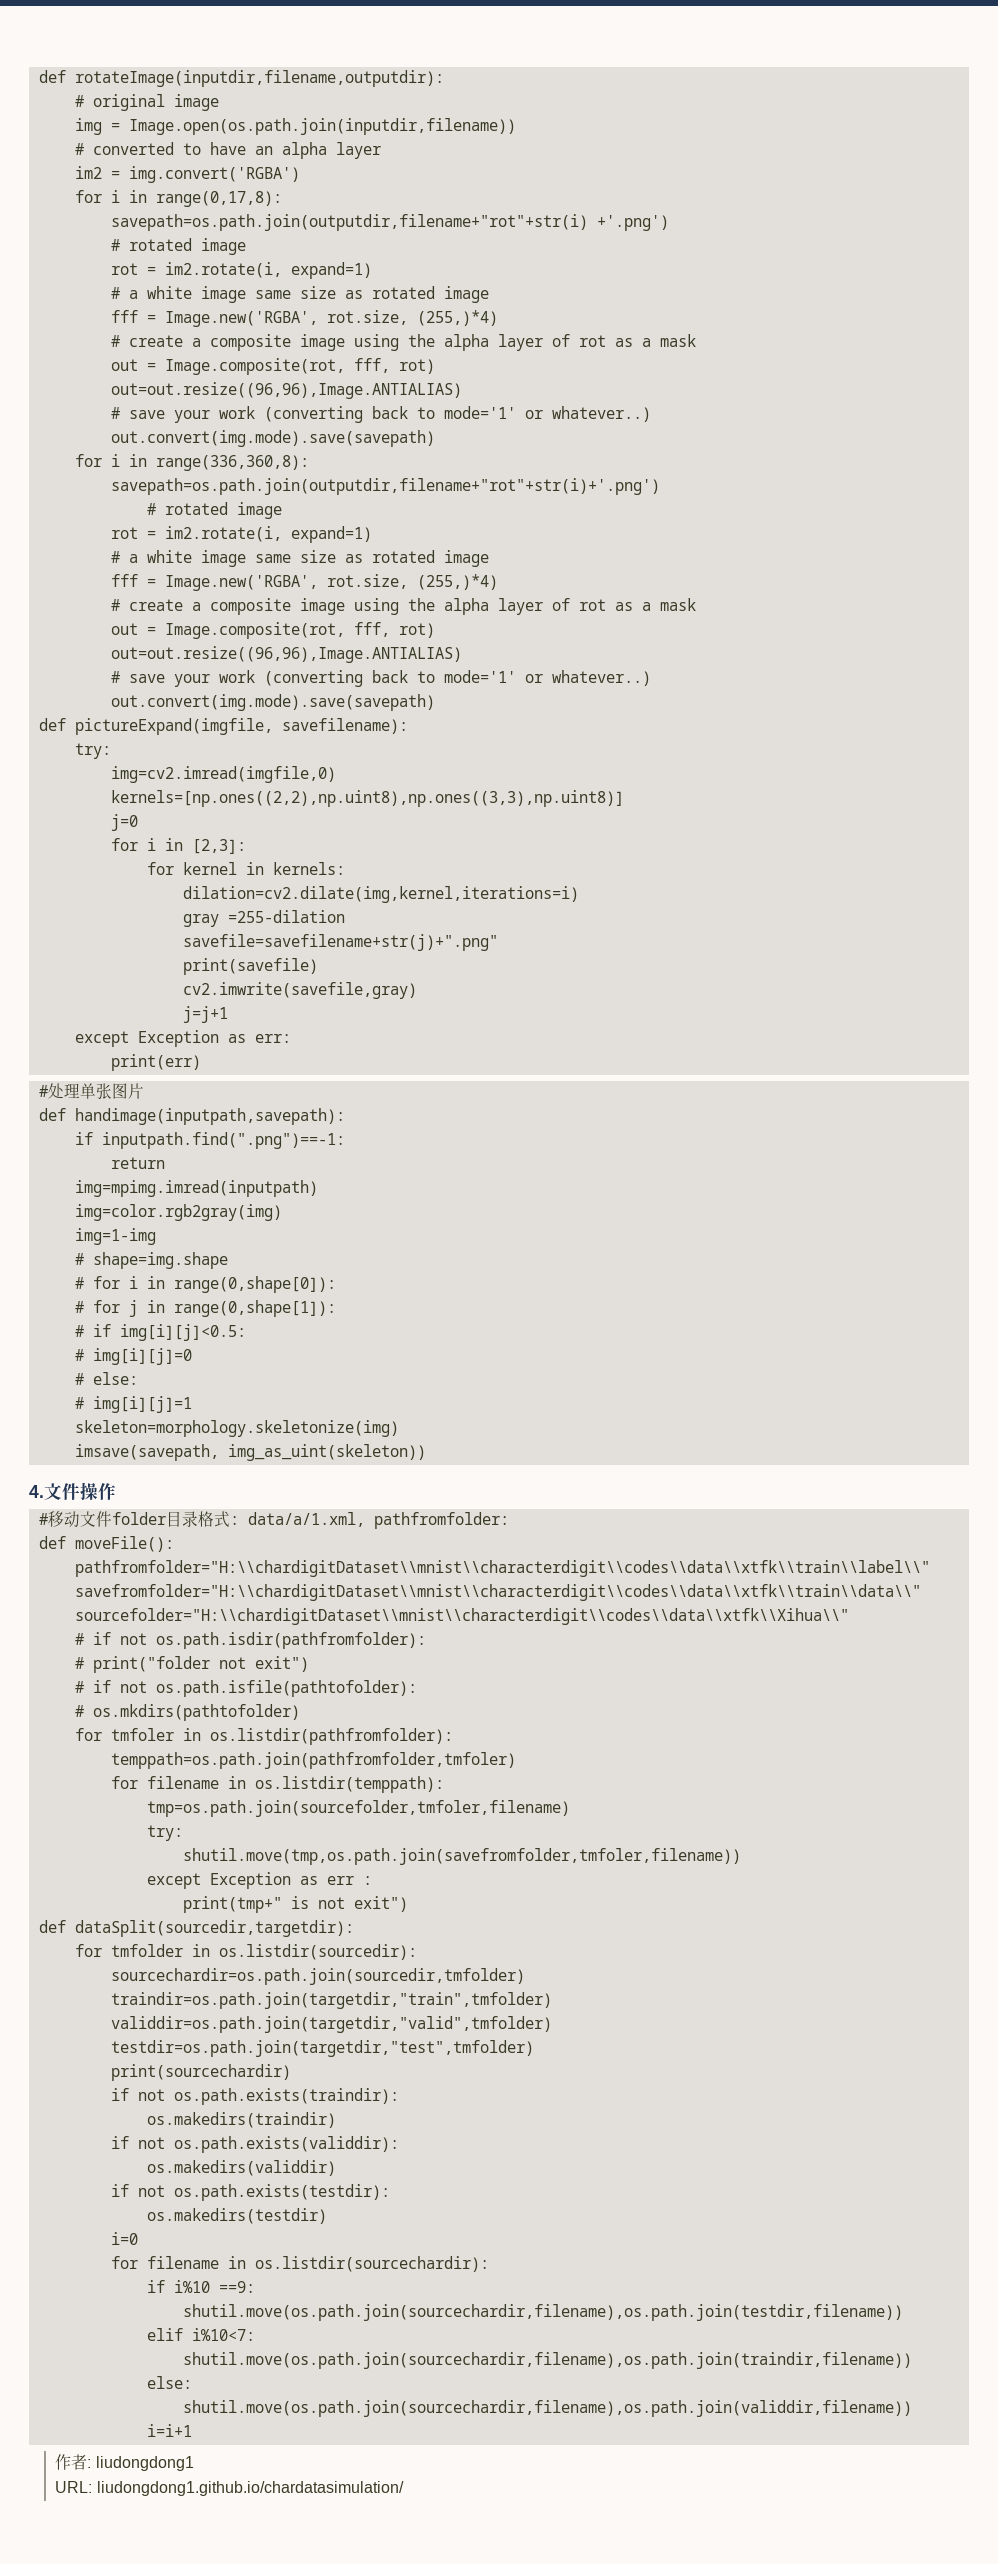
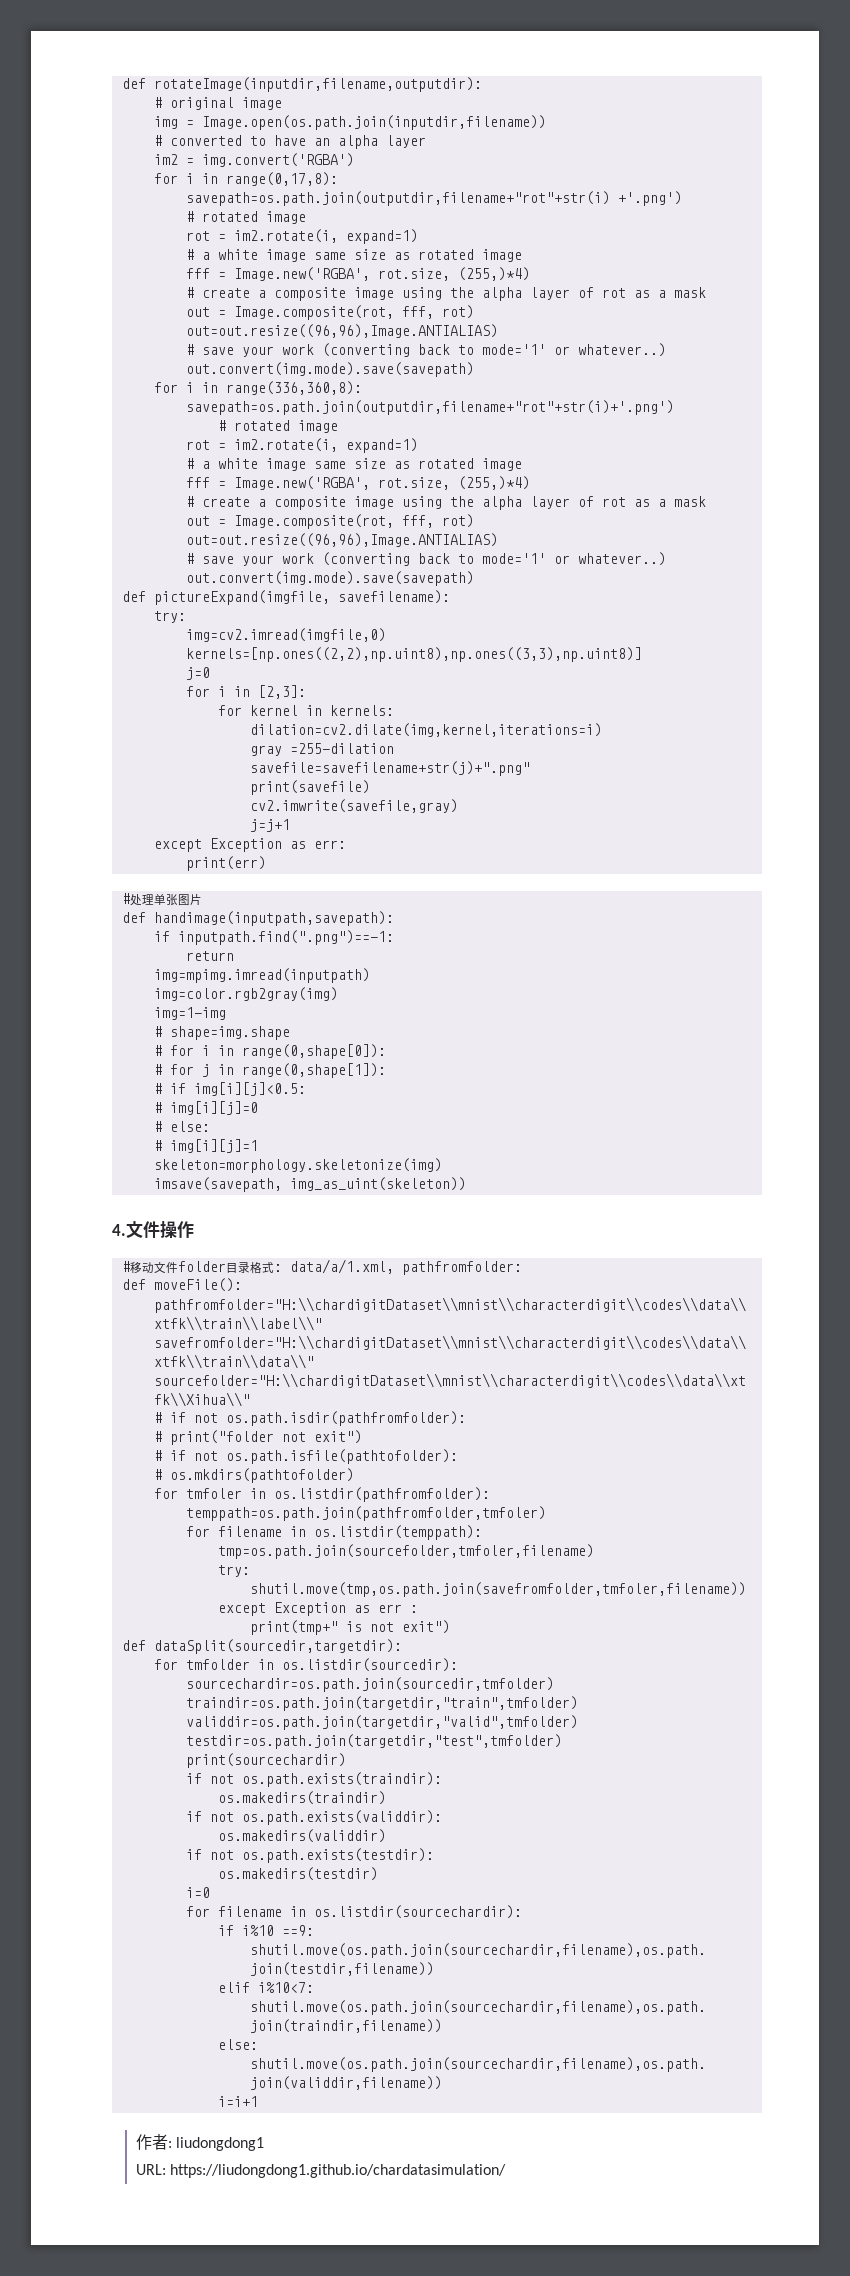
[96,2481,404,2496] liudongdong1.github.io/chardatasimulation/ -> [170,2164,507,2178] https://liudongdong1.github.io/chardatasimulation/

